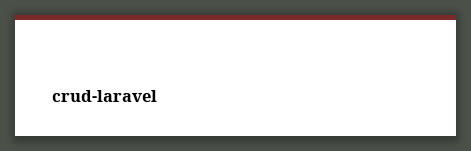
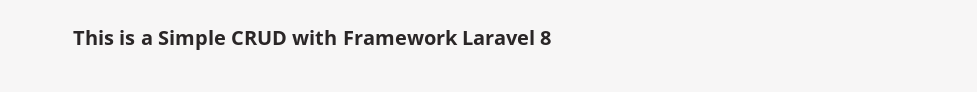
[52,90,157,102] crud-laravel -> [73,30,552,50] This is a Simple CRUD with Framework Laravel 8

